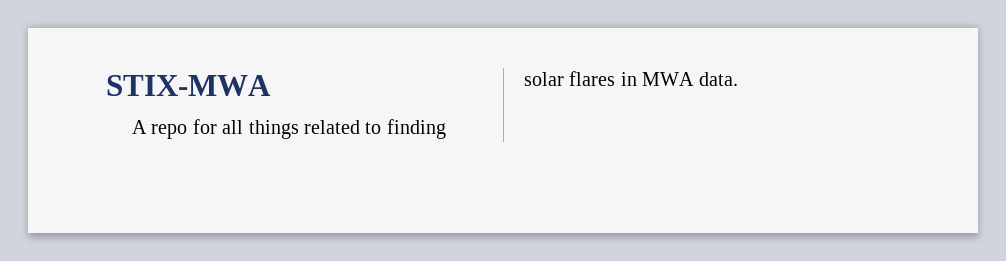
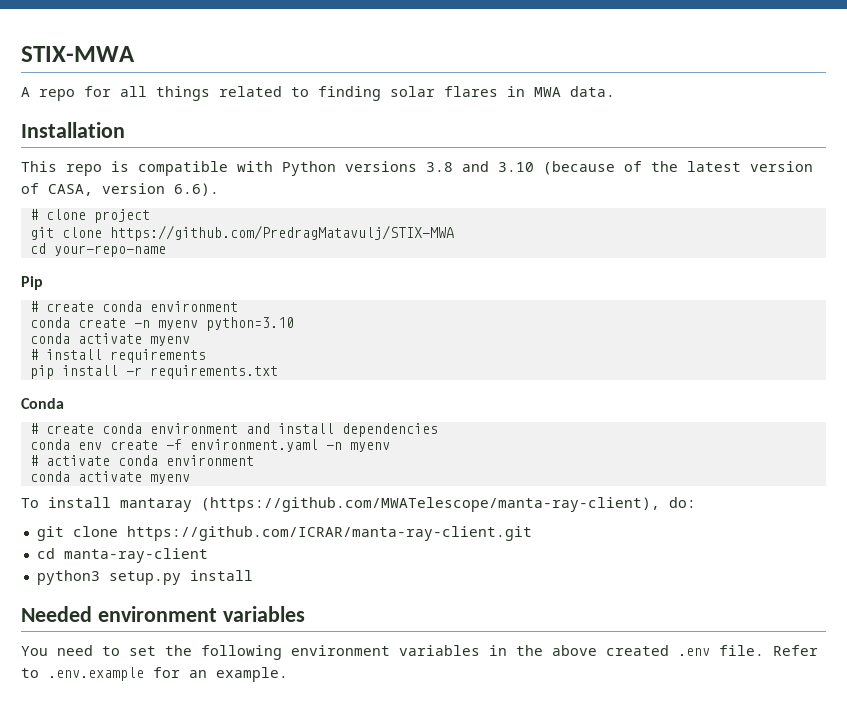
(738, 79) none -> [21,122,125,138] [21,161,813,176] [21,183,219,196] [29,209,150,223] [29,225,454,241] [29,243,166,257] [21,276,43,290] [29,301,238,312] [29,317,294,331] [29,333,190,346] [29,349,206,363] [29,365,278,379] [21,398,64,409] [29,423,438,437] [29,439,390,452] [29,455,254,466] [29,471,190,484] [21,497,696,512] [36,526,532,541] [36,548,208,563] [36,570,253,585] [21,606,305,622] [21,645,818,660] [21,667,288,682] // Installation // This repo is compatible with Python versions 3.8 and 3.10 (because of the latest version of CASA, version 6.6). // # clone project // git clone https://github.com/PredragMatavulj/STIX-MWA // cd your-repo-name // Pip // # create conda environment // conda create -n myenv python=3.10 // conda activate myenv // # install requirements // pip install -r requirements.txt // Conda // # create conda environment and install dependencies // conda env create -f environment.yaml -n myenv // # activate conda environment // conda activate myenv // To install mantaray (https://github.com/MWATelescope/manta-ray-client), do: // git clone https://github.com/ICRAR/manta-ray-client.git // cd manta-ray-client // python3 setup.py install // Needed environment variables // You need to set the following environment variables in the above created .env file. Refer to .env.example for an example.

